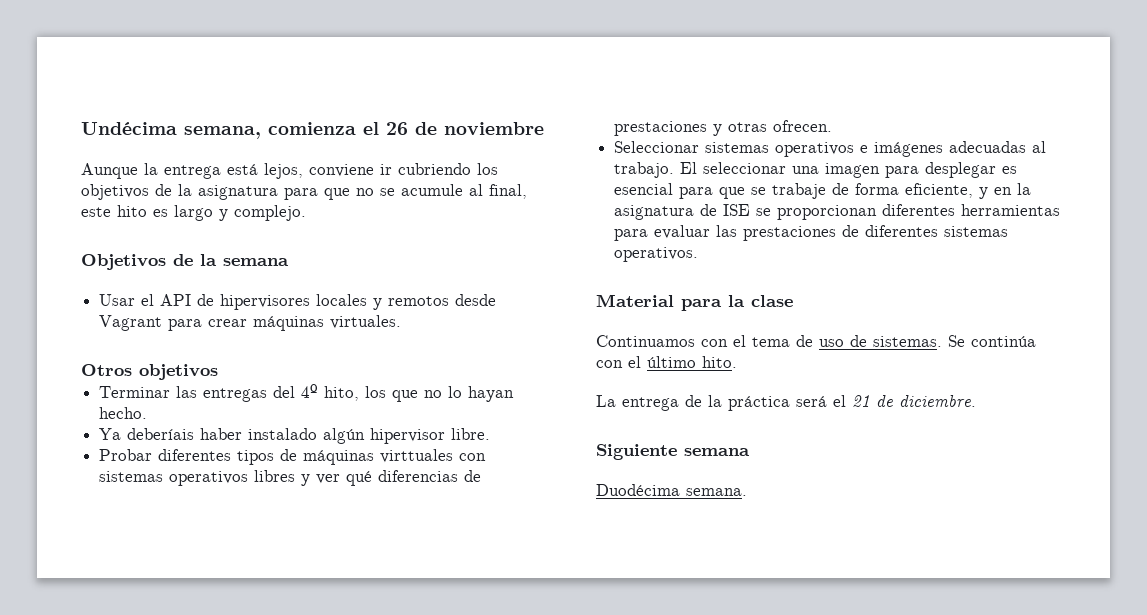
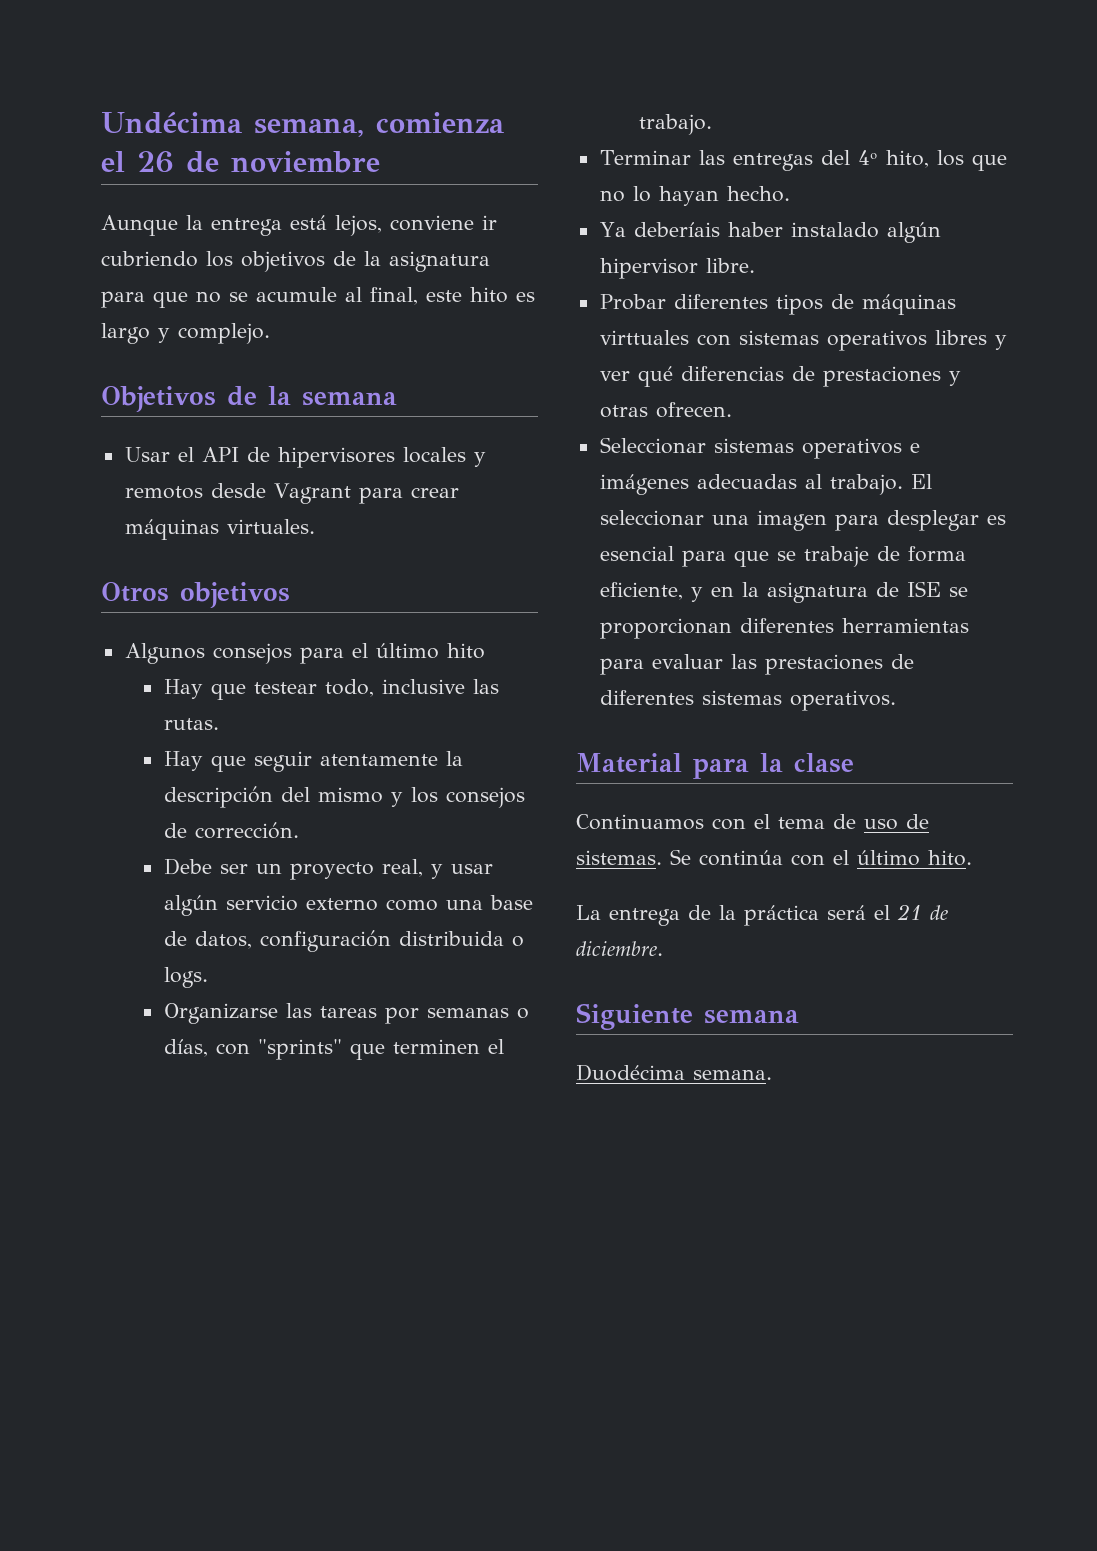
(218, 372) none -> [124,643,485,664] [163,679,499,700] [163,718,219,730] [163,751,463,772] [163,786,525,808] [163,822,299,839] [163,858,493,880] [163,895,533,916] [163,930,524,952] [163,967,208,988] [163,1003,529,1024] [163,1039,504,1060] [638,114,712,135] // Algunos consejos para el último hito // Hay que testear todo, inclusive las rutas. // Hay que seguir atentamente la descripción del mismo y los consejos de corrección. // Debe ser un proyecto real, y usar algún servicio externo como una base de datos, configuración distribuida o logs. // Organizarse las tareas por semanas o días, con "sprints" que terminen el trabajo.

